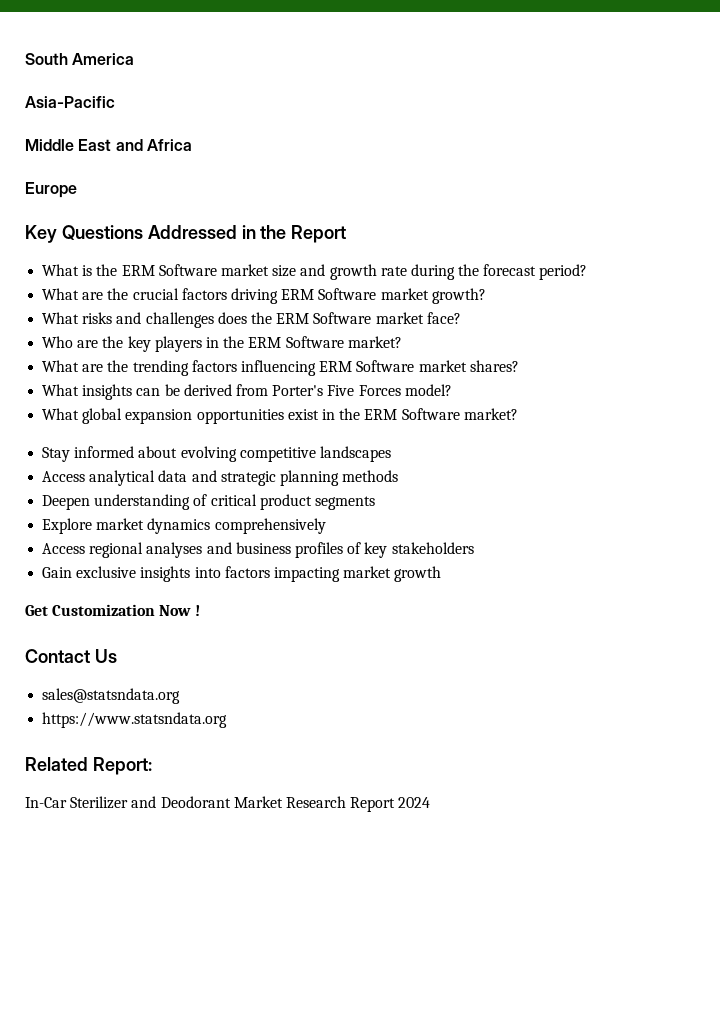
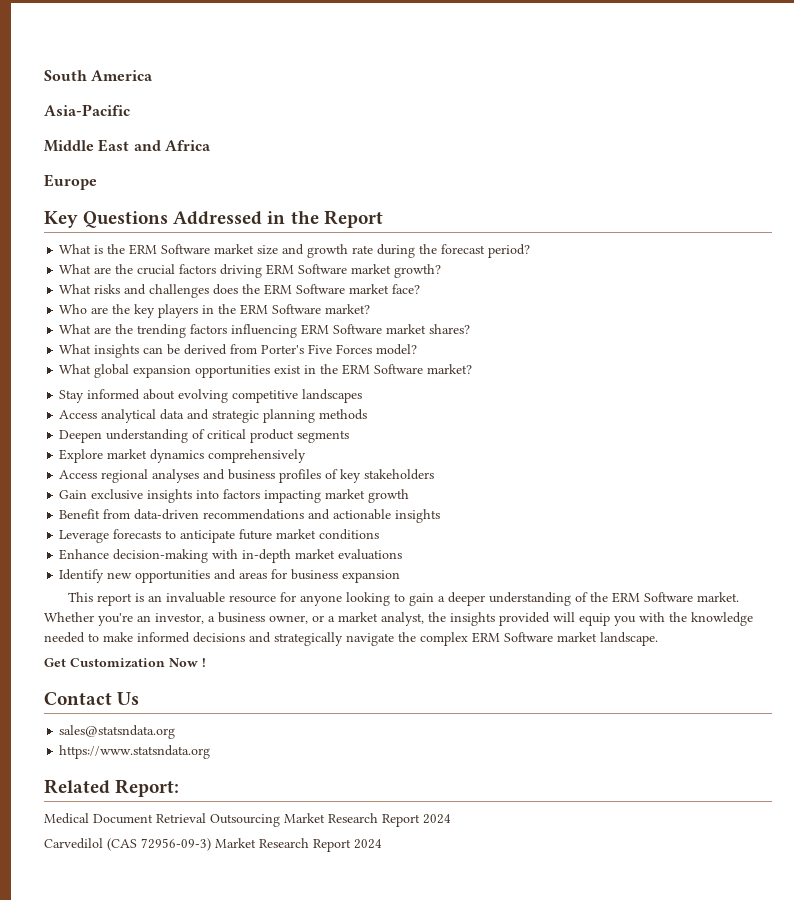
(442, 574) none -> [59,509,441,523] [59,529,380,543] [59,549,403,563] [59,569,401,583] [68,592,740,606] [44,612,753,626] [44,632,658,646] // Benefit from data-driven recommendations and actionable insights // Leverage forecasts to anticipate future market conditions // Enhance decision-making with in-depth market evaluations // Identify new opportunities and areas for business expansion // This report is an invaluable resource for anyone looking to gain a deeper understanding of the ERM Software market. Whether you're an investor, a business owner, or a market analyst, the insights provided will equip you with the knowledge needed to make informed decisions and strategically navigate the complex ERM Software market landscape.
[25,796,431,812] In-Car Sterilizer and Deodorant Market Research Report 2024 -> [44,813,451,827] [44,838,382,852] Medical Document Retrieval Outsourcing Market Research Report 2024 // Carvedilol (CAS 72956-09-3) Market Research Report 2024

